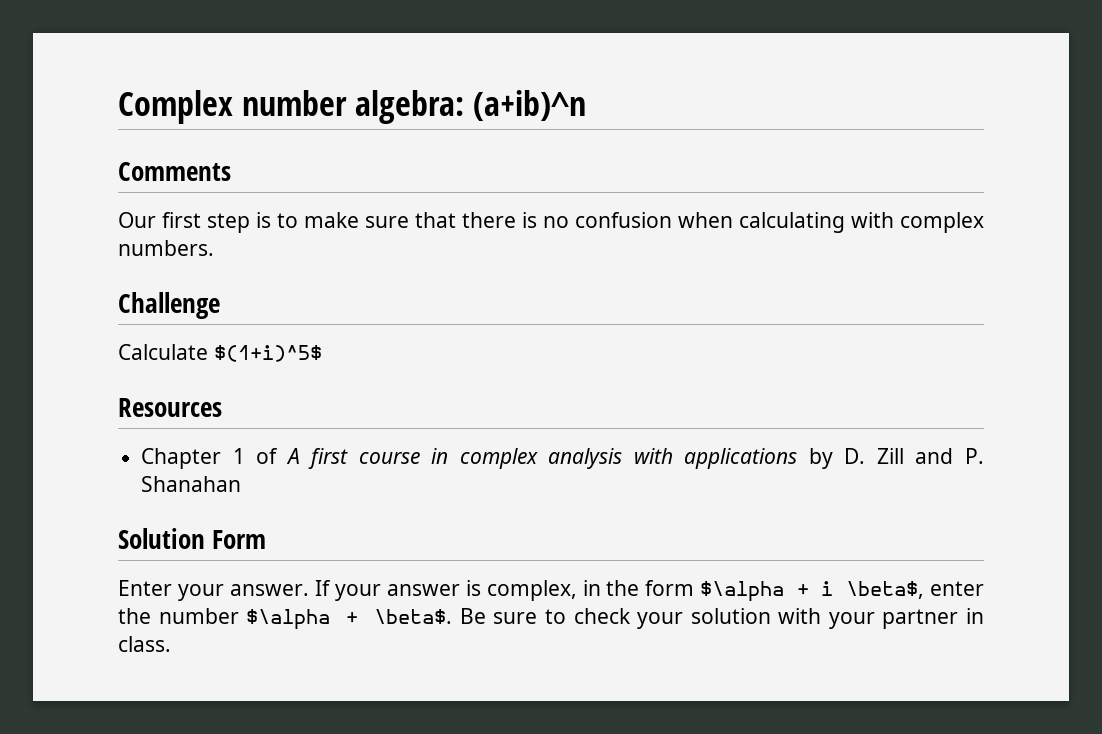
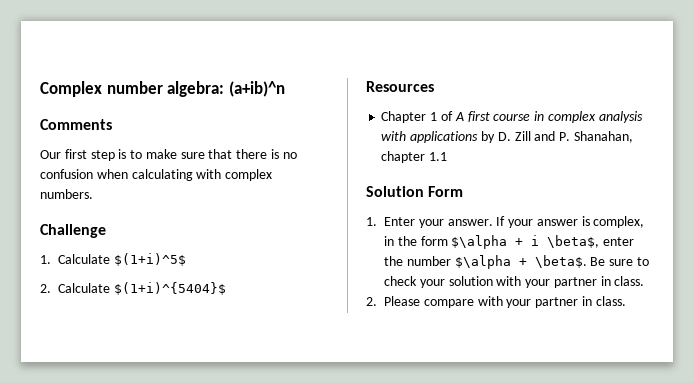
(220, 305) none -> [40,255,51,264] 1.
(322, 353) none -> [40,282,226,295] // 2. Calculate $(1+i)^{5404}$
[141,476,242,492] Shanahan -> [573,131,633,143] [381,151,448,163] Shanahan, chapter 1.1
(267, 539) none -> [366,217,377,226] 1.
(171, 644) none -> [366,296,626,308] // 2. Please compare with your partner in class.

